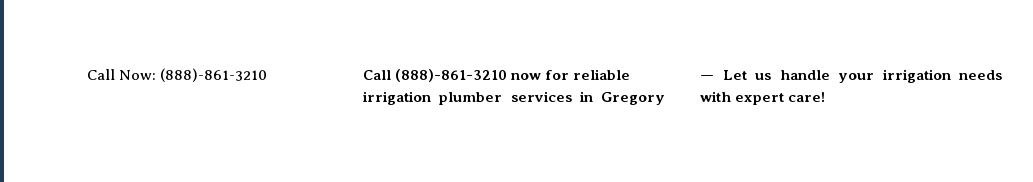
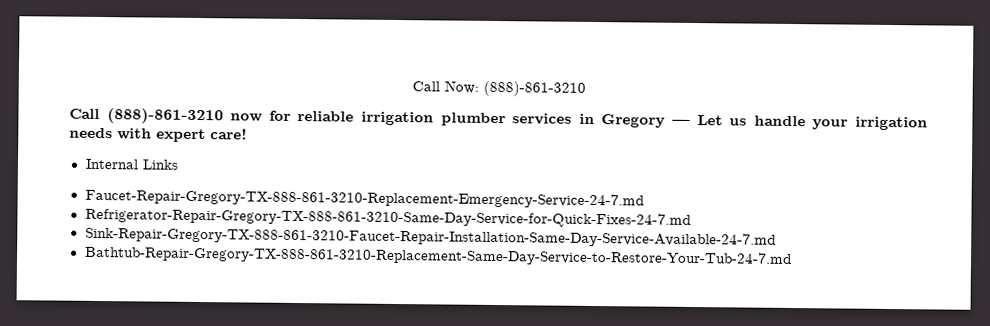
(826, 97) none -> [84,158,179,170] [84,188,644,209] [84,207,691,228] [84,226,776,248] [83,245,792,268] // Internal Links // Faucet-Repair-Gregory-TX-888-861-3210-Replacement-Emergency-Service-24-7.md // Refrigerator-Repair-Gregory-TX-888-861-3210-Same-Day-Service-for-Quick-Fixes-24-7.md // Sink-Repair-Gregory-TX-888-861-3210-Faucet-Repair-Installation-Same-Day-Service-Available-24-7.md // Bathtub-Repair-Gregory-TX-888-861-3210-Replacement-Same-Day-Service-to-Restore-Your-Tub-24-7.md

